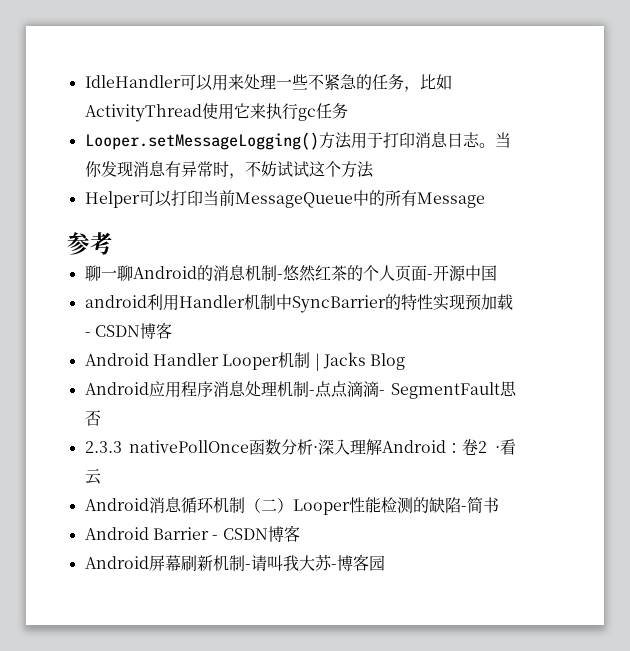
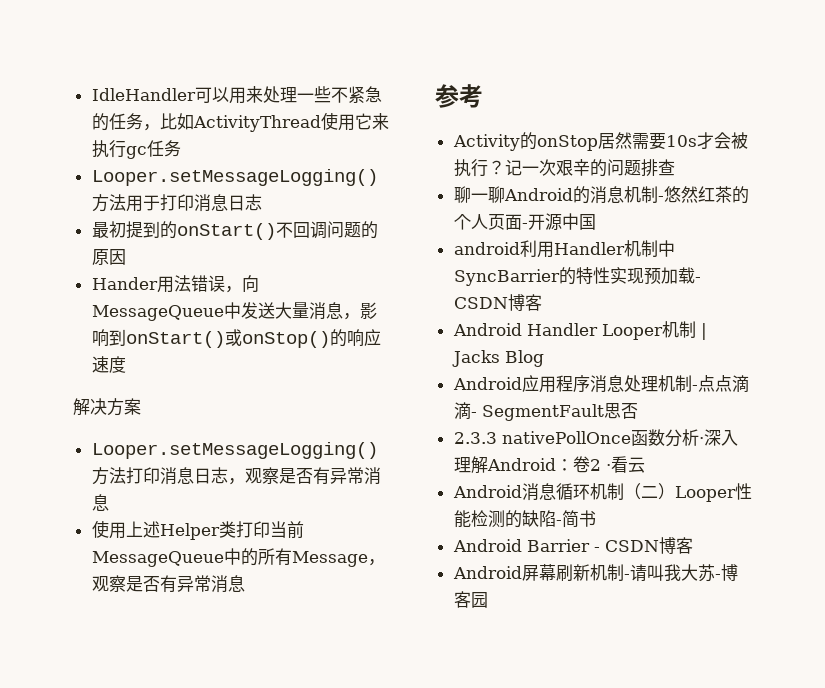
[478,132,511,148] [84,161,374,179] [84,190,172,208] 。当你发现消息有异常时，不妨试试这个方法 // Helper可以 -> [91,221,378,240] [91,249,126,265] [91,275,259,293] [91,302,377,321] [91,329,381,348] [91,356,126,373] [73,398,141,416] [91,442,378,459] [91,467,381,485] [91,494,109,511] [91,520,236,540] // 最初提到的onStart()不回调问题的原因 // Hander用法错误，向MessageQueue中发送大量消息，影响到onStart()或onStop()的响应速度 // 解决方案 // Looper.setMessageLogging()方法打印消息日志，观察是否有异常消息 // 使用上述Helper类
[67,232,113,255] // 参考 -> [367,559,385,566] [91,575,245,593] [435,84,483,108] [452,132,748,151] [453,159,675,177] ，观察是否有异常消息 // 参考 // Activity的onStop居然需要10s才会被执行？记一次艰辛的问题排查

